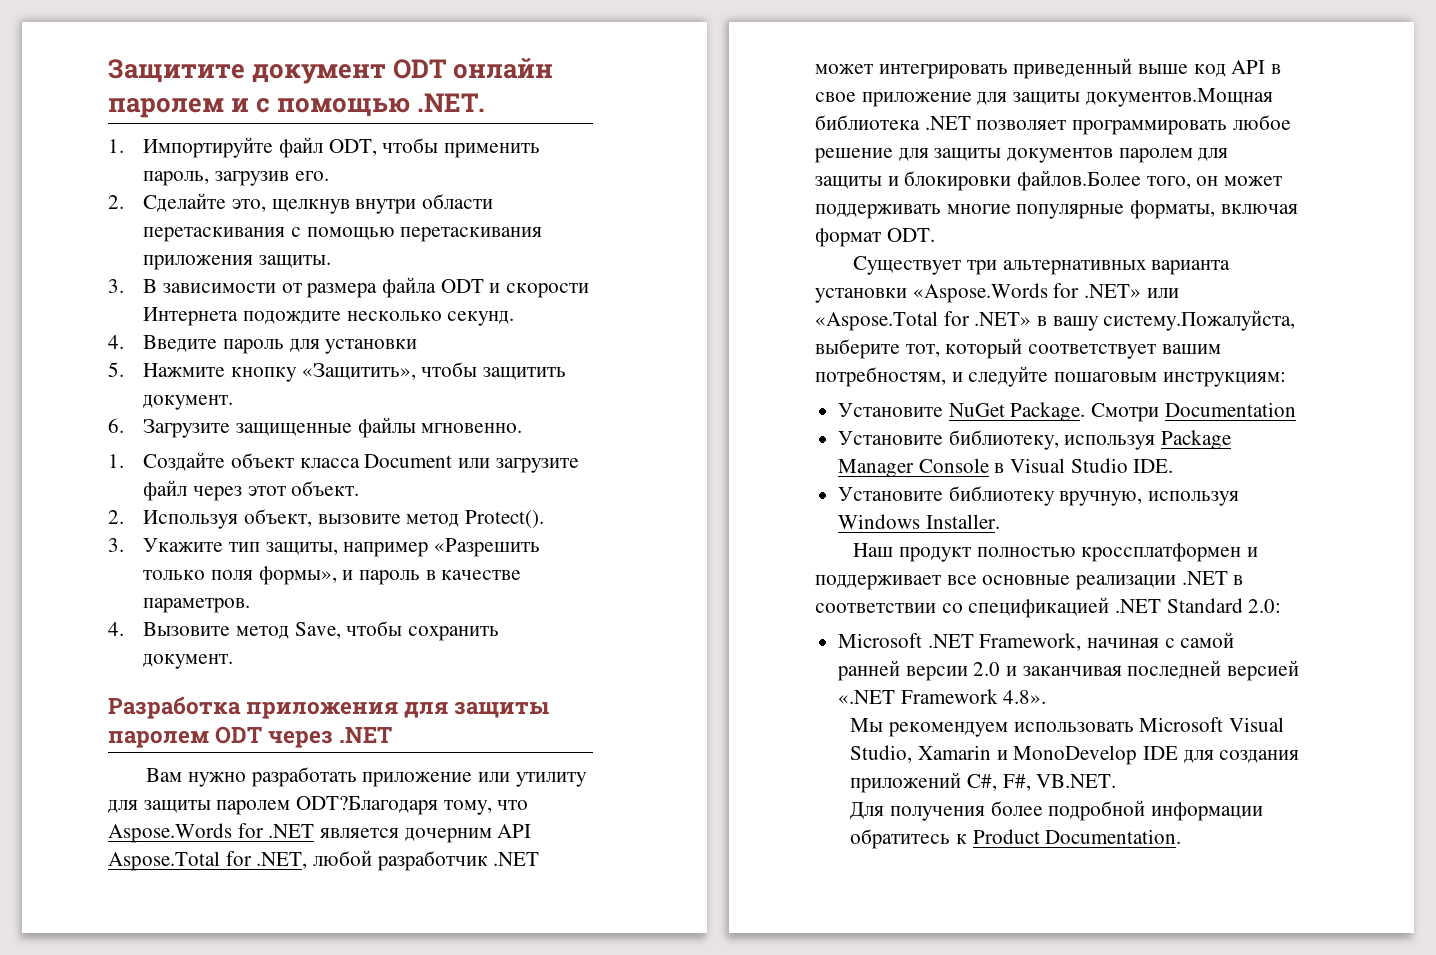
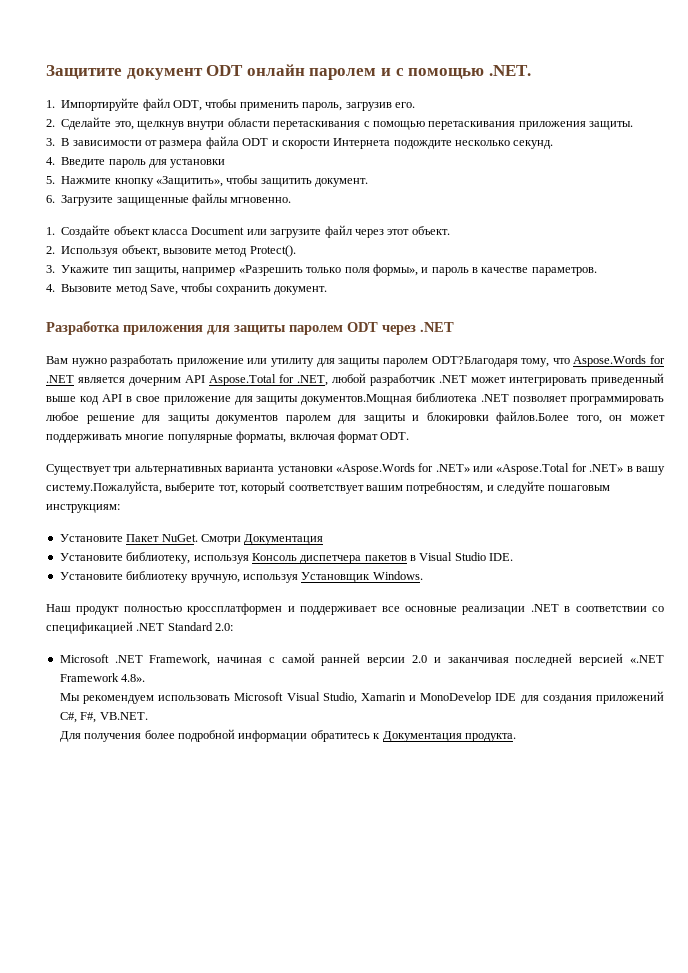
[948,402,1296,422] NuGet Package. Смотри Documentation -> [126,534,324,545] Пакет NuGet. Смотри Документация
[1161,430,1232,450] [838,458,989,478] Package Manager Console -> [251,553,407,564] Консоль диспетчера пакетов
[838,514,1000,529] Windows Installer. -> [301,571,423,583] Установщик Windows.
[972,829,1182,844] Product Documentation. -> [382,731,516,742] Документация продукта.

